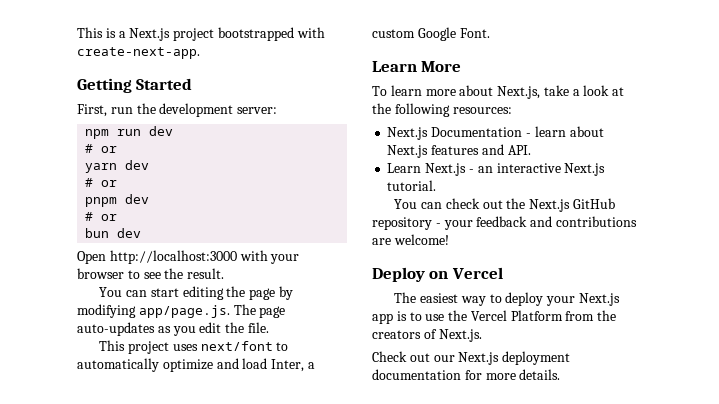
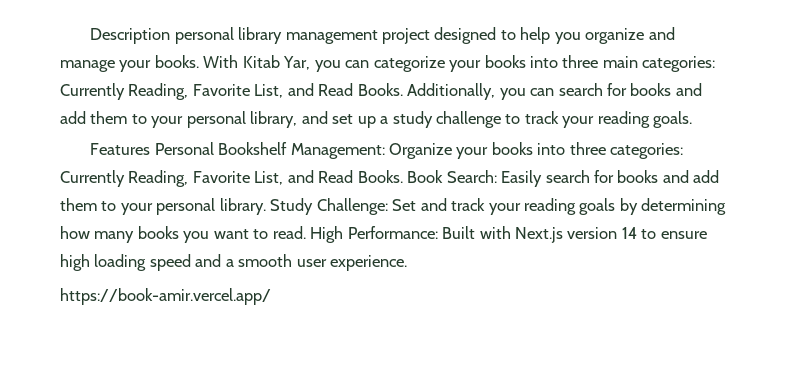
[77,27,325,41] [77,47,200,59] [77,78,193,93] [77,103,278,117] [85,126,174,139] [85,144,118,153] [85,160,150,173] [85,178,118,187] [85,194,150,207] [85,212,118,221] [85,228,142,238] [77,250,300,264] [77,268,225,279] [99,286,293,300] [77,304,286,318] [77,322,269,336] [99,340,289,354] [77,358,315,372] [372,27,490,41] [372,61,462,72] [372,85,625,99] [372,103,512,117] [387,126,604,140] [387,144,531,158] [387,163,606,176] [387,180,437,191] [394,198,615,212] [372,216,637,230] [372,234,449,245] [372,267,503,282] [394,292,620,306] [372,310,617,324] [372,329,482,342] [372,351,571,365] [372,369,561,380] This is a Next.js project bootstrapped with create-next-app. // Getting Started // First, run the development server: // npm run dev // # or // yarn dev // # or // pnpm dev // # or // bun dev // Open http://localhost:3000 with your browser to see the result. // You can start editing the page by modifying app/page.js. The page auto-updates as you edit the file. // This project uses next/font to automatically optimize and load Inter, a custom Google Font. // Learn More // To learn more about Next.js, take a look at the following resources: // Next.js Documentation - learn about Next.js features and API. // Learn Next.js - an interactive Next.js tutorial. // You can check out the Next.js GitHub repository - your feedback and contributions are welcome! // Deploy on Vercel // The easiest way to deploy your Next.js app is to use the Vercel Platform from the creators of Next.js. // Check out our Next.js deployment documentation for more details. -> [90,27,675,44] [60,55,716,72] [60,83,702,100] [60,111,693,128] [90,142,684,159] [60,170,720,187] [60,198,727,215] [60,226,707,243] [60,254,408,271] [60,288,271,305] Description personal library management project designed to help you organize and manage your books. With Kitab Yar, you can categorize your books into three main categories: Currently Reading, Favorite List, and Read Books. Additionally, you can search for books and add them to your personal library, and set up a study challenge to track your reading goals. // Features Personal Bookshelf Management: Organize your books into three categories: Currently Reading, Favorite List, and Read Books. Book Search: Easily search for books and add them to your personal library. Study Challenge: Set and track your reading goals by determining how many books you want to read. High Performance: Built with Next.js version 14 to ensure high loading speed and a smooth user experience. // https://book-amir.vercel.app/

